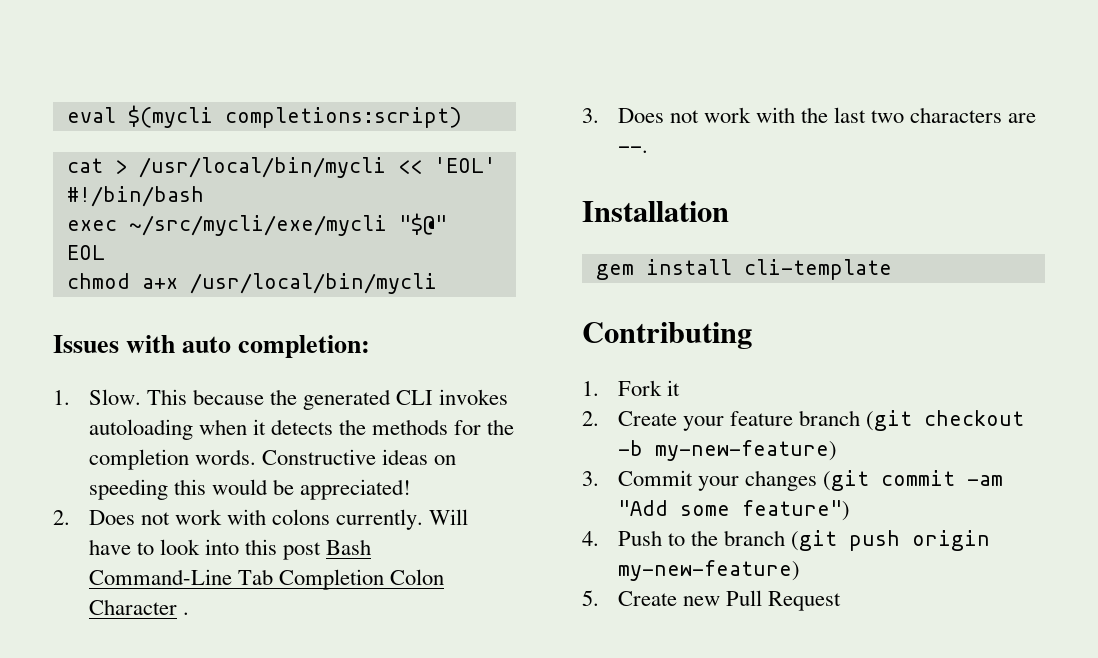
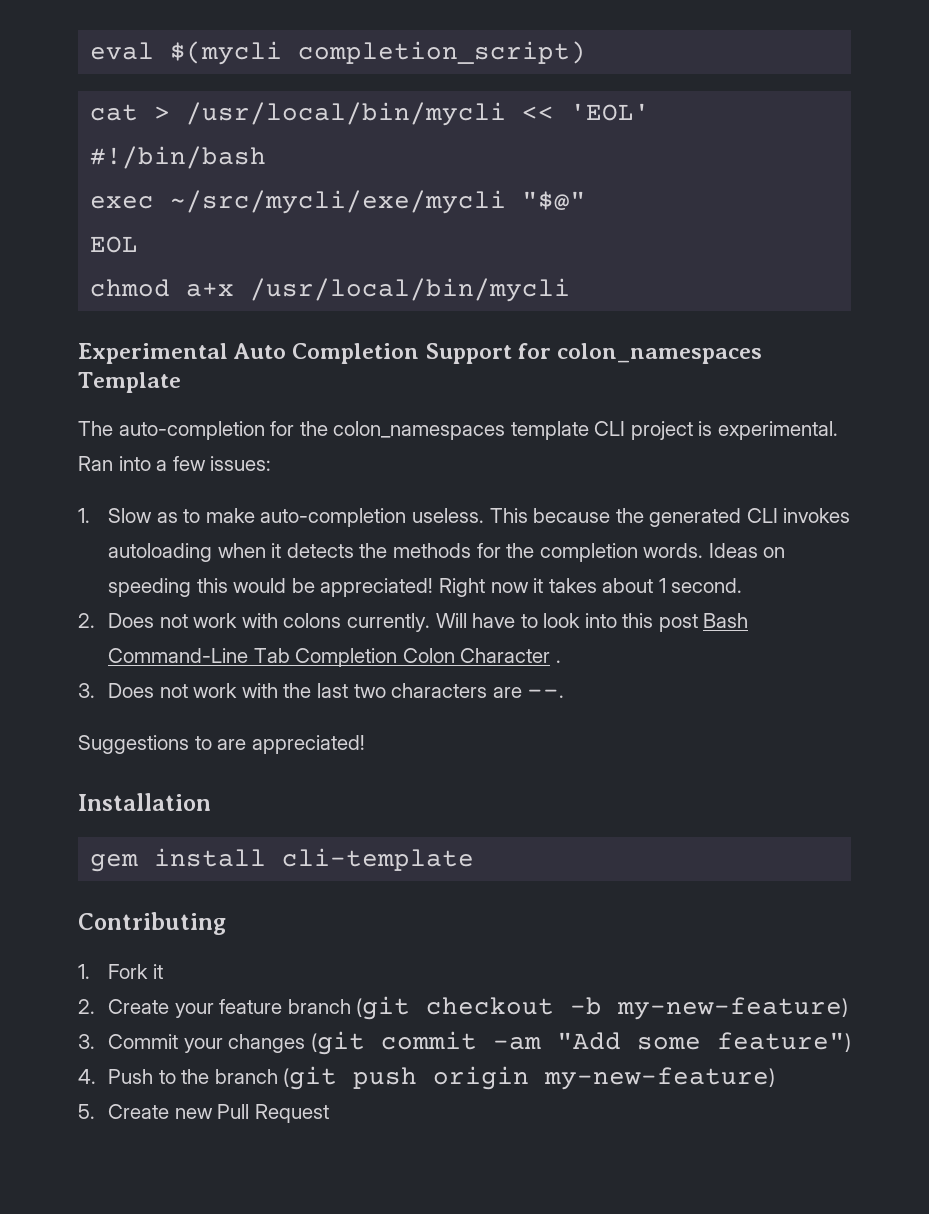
[224,107,462,128] completions:script) -> [298,41,587,64] completion_script)
[53,335,371,358] [53,389,141,405] Issues with auto completion: // 1. Slow. -> [78,343,763,364] [78,372,181,393] [78,421,838,440] [78,456,272,471] [78,508,485,527] Experimental Auto Completion Support for colon_namespaces Template // The auto-completion for the colon_namespaces template CLI project is experimental. Ran into a few issues: // 1. Slow as to make auto-completion useless.
[261,449,428,465] Constructive ideas -> [708,543,758,558] Ideas
(412, 489) none -> [439,578,743,597] Right now it takes about 1 second.
(648, 149) none -> [78,735,365,754] // Suggestions to are appreciated!

